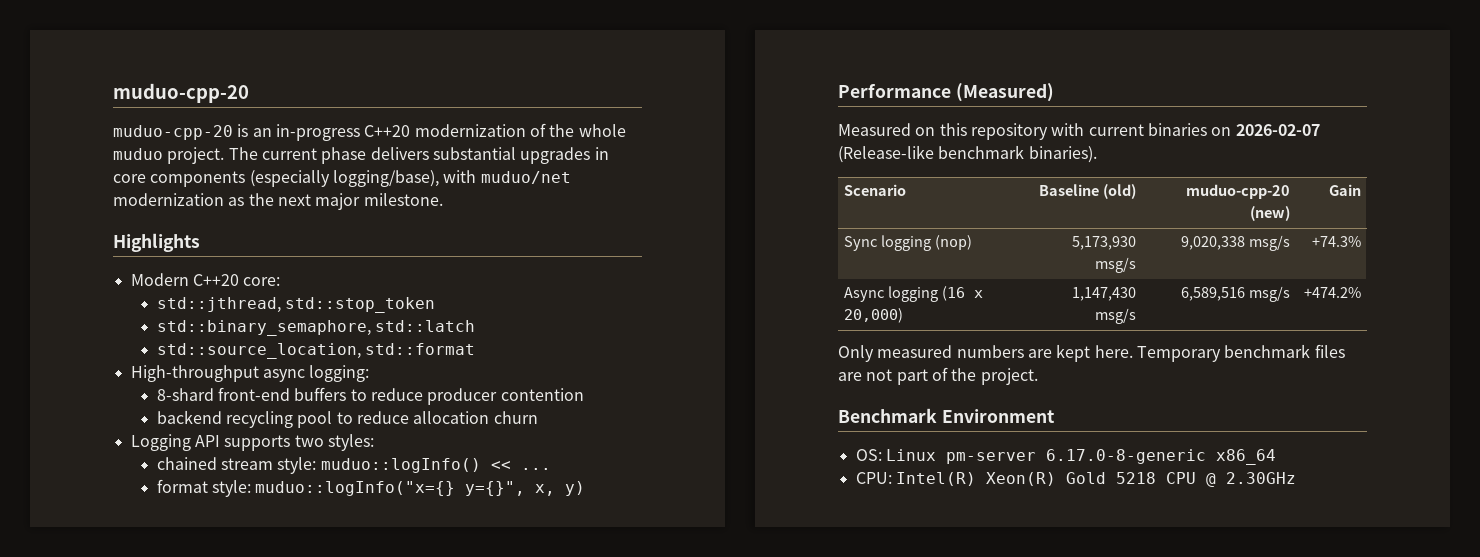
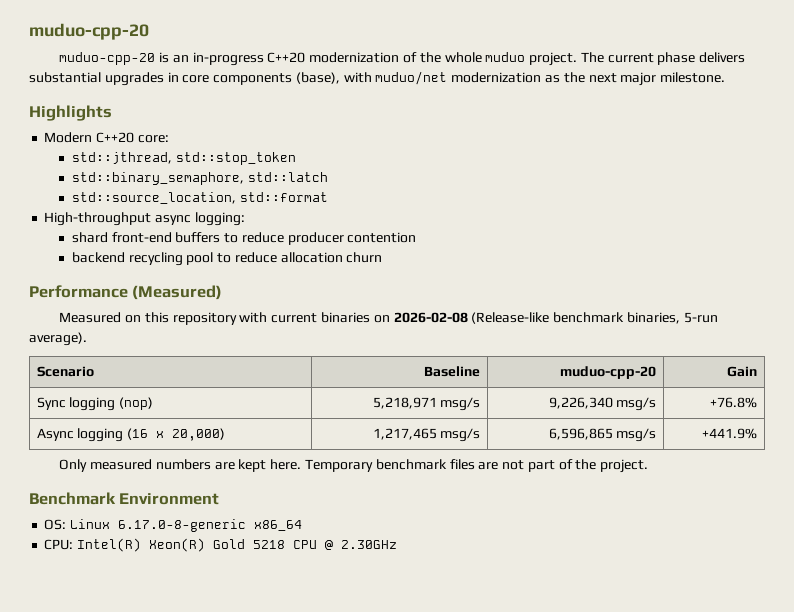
[249,170,439,187] (especially logging/base), -> [295,72,340,84] (base),
[156,388,214,401] 8-shard -> [71,232,108,243] shard
[130,434,374,451] [156,457,551,474] [156,479,586,497] // Logging API supports two styles: // chained stream style: muduo::logInfo() << ... // format style: muduo::logInfo("x={} y={}", x, y) -> (383, 257) none
[1235,124,1320,136] 2026-02-07 -> [393,312,468,323] 2026-02-08
[1028,146,1097,163] binaries). -> [626,312,718,324] [29,332,87,346] binaries, 5-run average).
[1102,184,1136,199] [1185,184,1290,199] [1249,206,1290,221] (old) | muduo-cpp-20 (new) -> [560,366,657,379] | muduo-cpp-20
[1071,236,1136,250] [1094,257,1136,273] [1180,235,1290,251] [1311,236,1361,247] 5,173,930 msg/s | 9,020,338 msg/s | +74.3% -> [372,397,481,411] [548,397,657,411] [710,397,758,408] 5,218,971 msg/s | 9,226,340 msg/s | +76.8%
[1071,287,1136,301] [1094,308,1136,324] [1180,286,1290,302] [1303,287,1361,298] 1,147,430 msg/s | 6,589,516 msg/s | +474.2% -> [372,428,481,442] [548,428,657,442] [702,428,758,439] 1,217,465 msg/s | 6,596,865 msg/s | +441.9%
[945,452,1036,464] pm-server -> (111, 524) none

